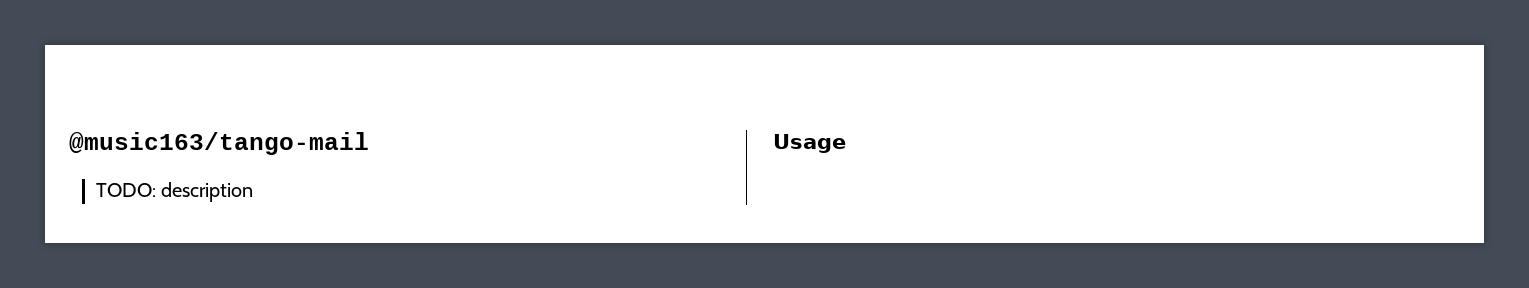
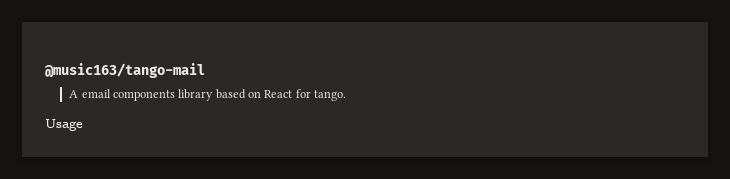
[95,182,254,202] TODO: description -> [69,89,347,101] A email components library based on React for tango.

